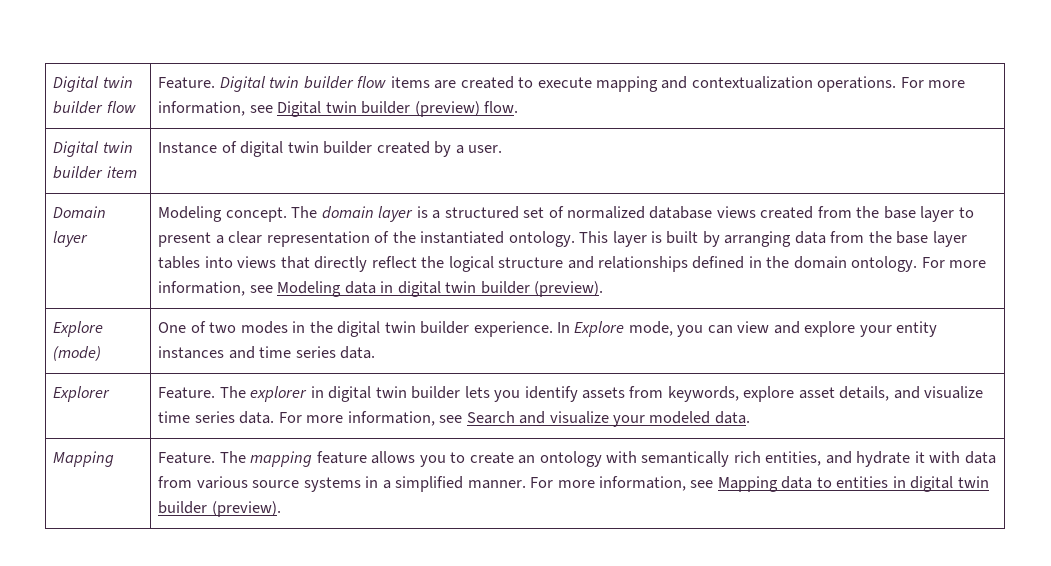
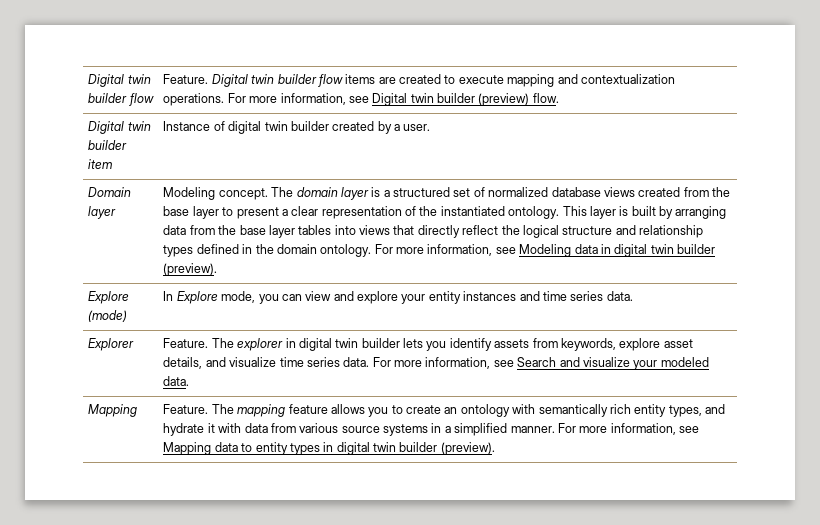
[597,256,688,272] relationships -> [639,225,704,238] [163,245,194,257] relationship types
[158,321,553,337] One of two modes in the digital twin builder experience. -> (128, 316) none
[765,451,822,466] entities, -> [634,404,702,417] entity types,
[836,476,889,488] entities -> [255,442,320,455] entity types

